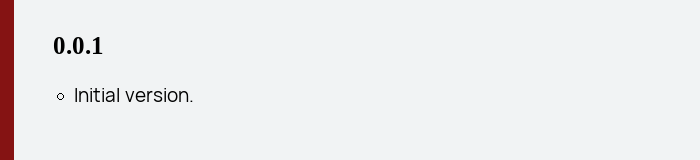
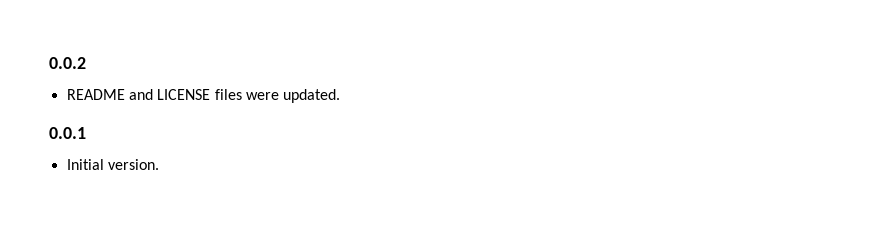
(53, 45) none -> [49,57,86,69] [66,89,341,103] 0.0.2 // README and LICENSE files were updated. //

